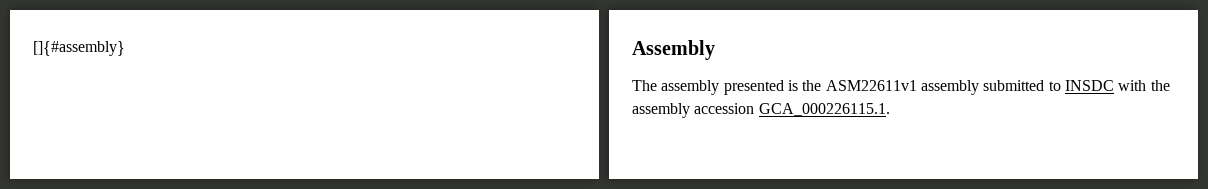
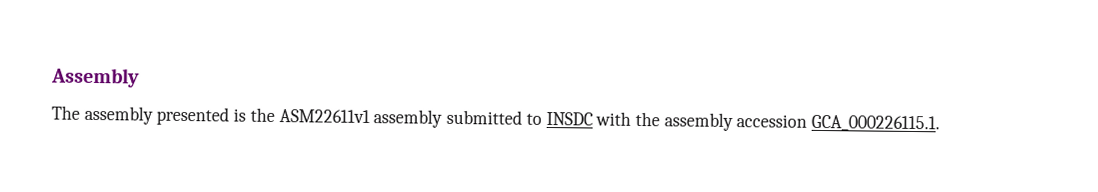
[33,41,125,56] []{#assembly} // -> (51, 77) none

